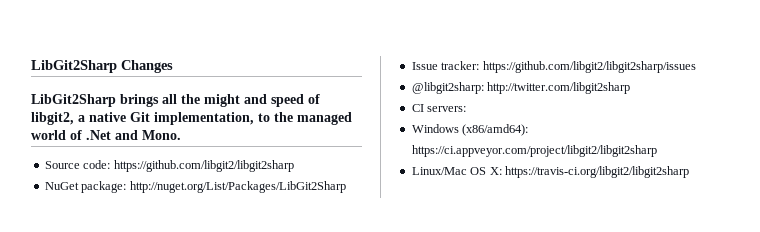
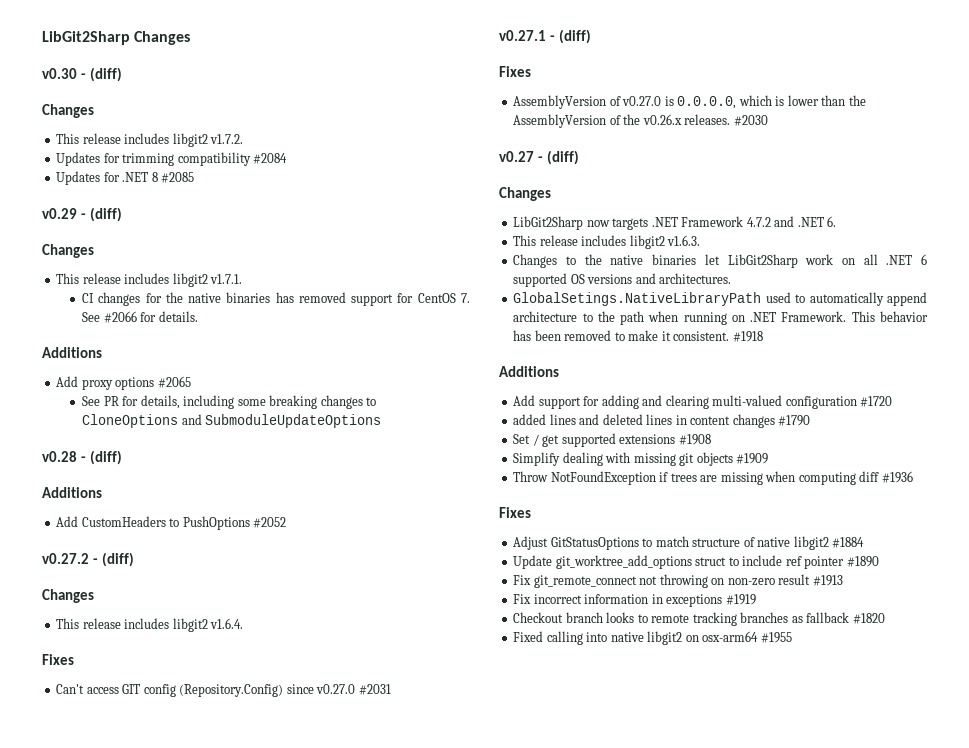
[31,94,320,107] [31,112,352,125] [31,130,181,140] [44,160,294,172] [44,181,346,193] [411,61,696,73] [411,82,631,94] [411,104,467,112] [411,124,529,136] [411,145,657,157] [411,166,689,178] LibGit2Sharp brings all the might and speed of libgit2, a native Git implementation, to the managed world of .Net and Mono. // Source code: https://github.com/libgit2/libgit2sharp // NuGet package: http://nuget.org/List/Packages/LibGit2Sharp // Issue tracker: https://github.com/libgit2/libgit2sharp/issues // @libgit2sharp: http://twitter.com/libgit2sharp // CI servers: // Windows (x86/amd64): https://ci.appveyor.com/project/libgit2/libgit2sharp // Linux/Mac OS X: https://travis-ci.org/libgit2/libgit2sharp -> [42,67,123,82] [42,104,94,118] [56,133,244,147] [56,152,288,166] [56,171,195,185] [42,207,123,222] [42,244,94,258] [56,273,243,287] [82,292,471,306] [82,311,198,323] [42,347,102,358] [56,376,191,390] [82,395,377,409] [82,414,382,428] [42,450,123,465] [42,487,102,498] [56,516,287,530] [42,552,135,567] [42,589,94,603] [56,618,244,632] [42,654,74,665] [56,684,391,697] [499,29,592,44] [499,66,531,77] [513,95,866,109] [513,114,768,128] [499,150,580,165] [499,187,551,201] [513,216,837,230] [513,235,701,249] [513,254,927,268] [513,273,732,287] [513,292,927,306] [513,311,928,325] [513,330,763,342] [499,366,559,377] [513,395,893,409] [513,414,811,428] [513,433,711,447] [513,452,769,466] [513,471,913,485] [499,507,531,518] [513,536,865,550] [513,555,879,569] [513,574,843,588] [513,594,756,607] [513,612,885,626] [513,631,792,645] v0.30 - (diff) // Changes // This release includes libgit2 v1.7.2. // Updates for trimming compatibility #2084 // Updates for .NET 8 #2085 // v0.29 - (diff) // Changes // This release includes libgit2 v1.7.1. // CI changes for the native binaries has removed support for CentOS 7. See #2066 for details. // Additions // Add proxy options #2065 // See PR for details, including some breaking changes to CloneOptions and SubmoduleUpdateOptions // v0.28 - (diff) // Additions // Add CustomHeaders to PushOptions #2052 // v0.27.2 - (diff) // Changes // This release includes libgit2 v1.6.4. // Fixes // Can't access GIT config (Repository.Config) since v0.27.0 #2031 // v0.27.1 - (diff) // Fixes // AssemblyVersion of v0.27.0 is 0.0.0.0, which is lower than the AssemblyVersion of the v0.26.x releases. #2030 // v0.27 - (diff) // Changes // LibGit2Sharp now targets .NET Framework 4.7.2 and .NET 6. // This release includes libgit2 v1.6.3. // Changes to the native binaries let LibGit2Sharp work on all .NET 6 supported OS versions and architectures. // GlobalSetings.NativeLibraryPath used to automatically append architecture to the path when running on .NET Framework. This behavior has been removed to make it consistent. #1918 // Additions // Add support for adding and clearing multi-valued configuration #1720 // added lines and deleted lines in content changes #1790 // Set / get supported extensions #1908 // Simplify dealing with missing git objects #1909 // Throw NotFoundException if trees are missing when computing diff #1936 // Fixes // Adjust GitStatusOptions to match structure of native libgit2 #1884 // Update git_worktree_add_options struct to include ref pointer #1890 // Fix git_remote_connect not throwing on non-zero result #1913 // Fix incorrect information in exceptions #1919 // Checkout branch looks to remote tracking branches as fallback #1820 // Fixed calling into native libgit2 on osx-arm64 #1955

